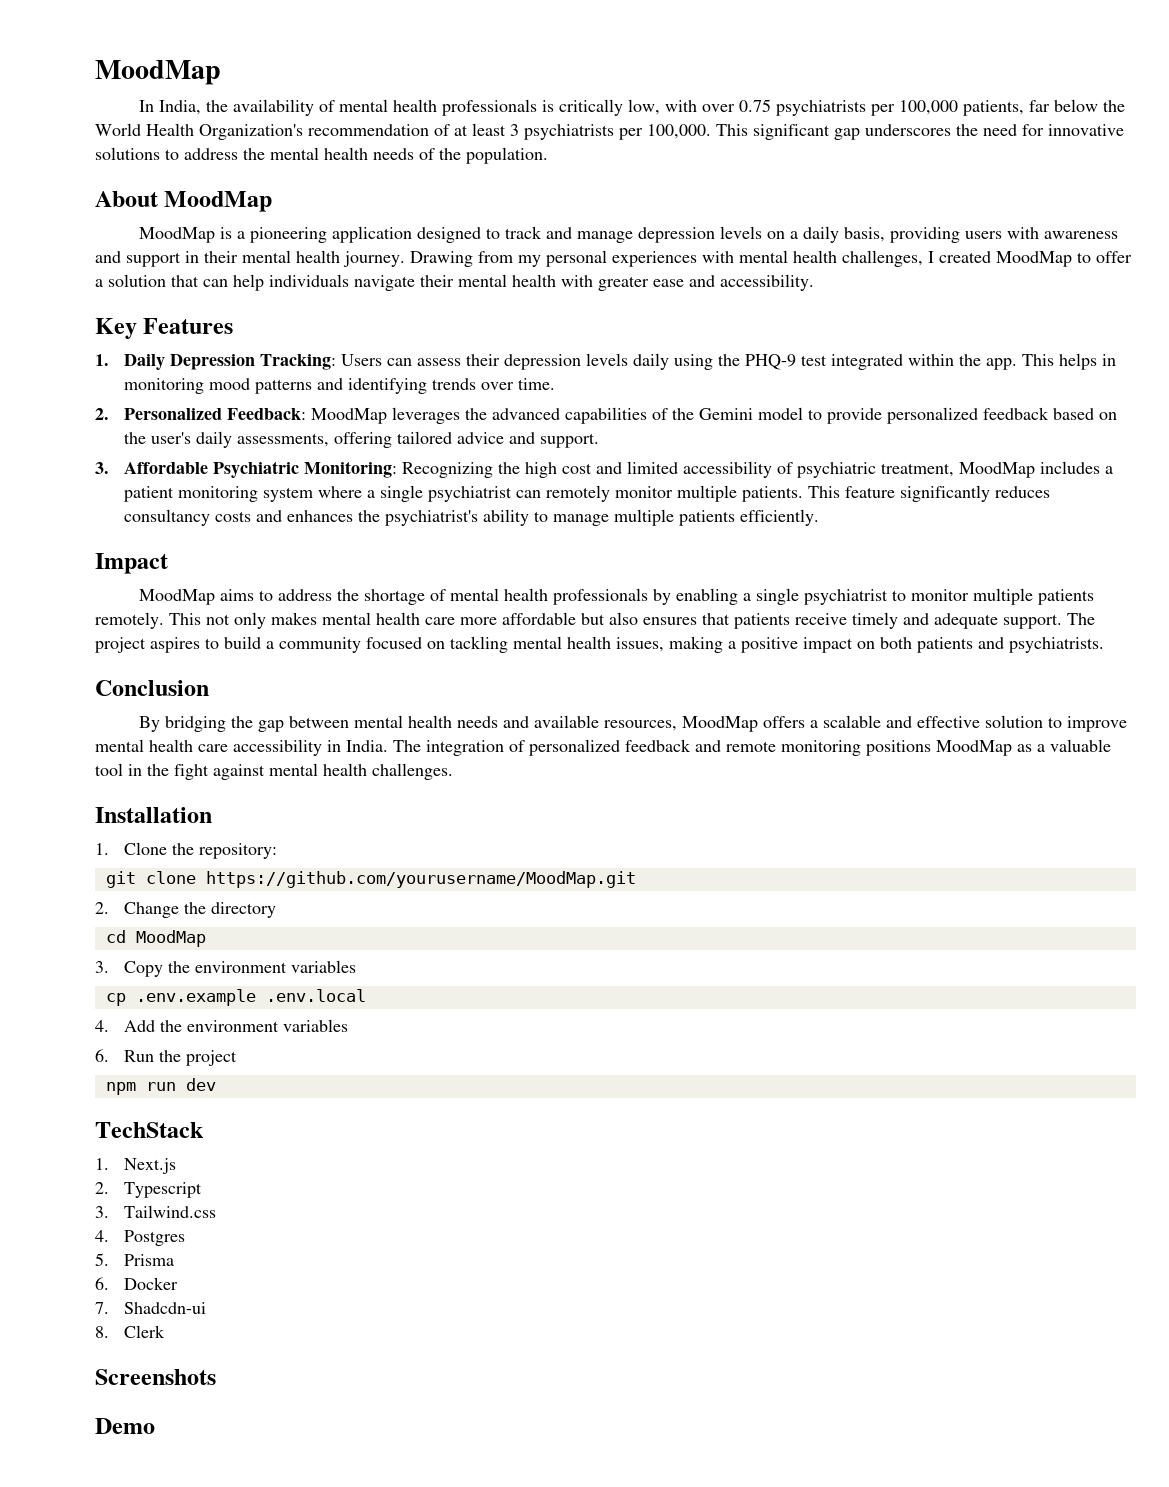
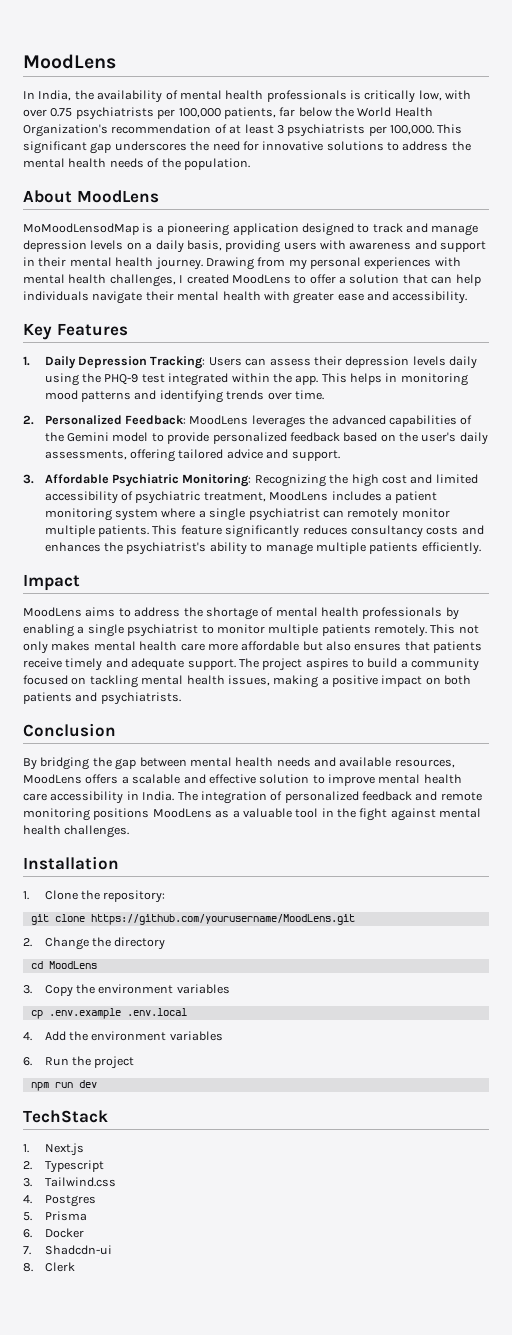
[95,60,221,85] MoodMap -> [23,54,116,69] MoodLens
[164,191,273,212] [139,227,216,243] MoodMap // MoodMap -> [76,190,159,203] [23,223,139,235] MoodLens // MoMoodLensodMap
[996,251,1072,267] MoodMap -> [231,274,291,284] MoodLens
[311,408,388,424] MoodMap -> [189,415,249,425] MoodLens
[959,462,1036,478] MoodMap -> [269,491,329,501] MoodLens
[139,589,216,605] MoodMap -> [23,607,82,617] MoodLens
[682,716,759,732] MoodMap -> [23,774,82,784] MoodLens
[936,740,1012,756] MoodMap -> [152,808,212,818] MoodLens
[205,871,636,888] https://github.com/yourusername/MoodMap.git -> [90,914,355,925] https://github.com/yourusername/MoodLens.git
[135,930,206,947] MoodMap -> [48,961,97,969] MoodLens
[95,1369,216,1385] [95,1418,155,1434] // Screenshots // Demo -> (75, 1267) none

